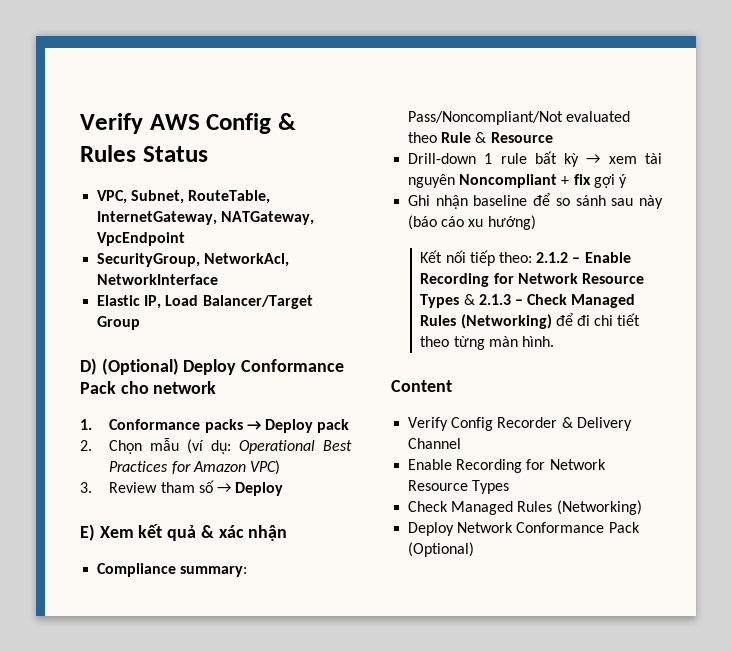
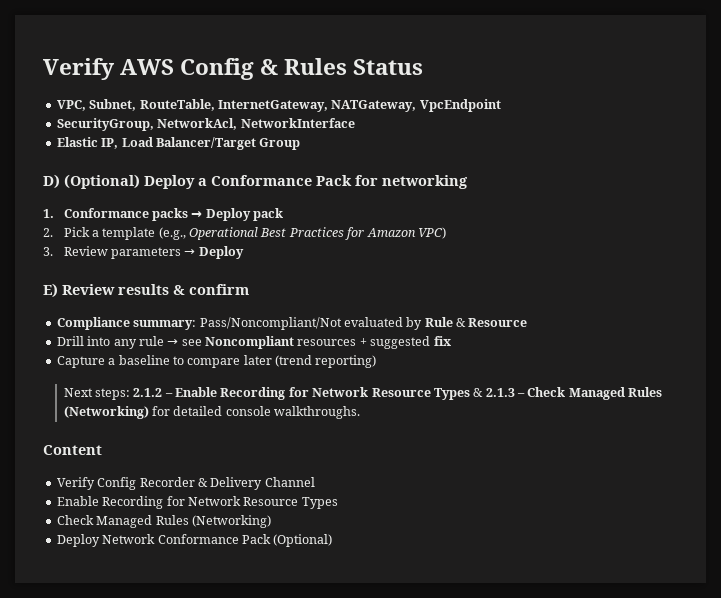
[241,359,345,372] [80,381,217,394] Conformance Pack cho network -> [198,175,468,189] a Conformance Pack for networking
[109,438,232,454] Chọn mẫu (ví dụ: -> [63,227,186,240] Pick a template (e.g.,
[160,480,214,493] tham số -> [110,247,181,259] parameters
[99,524,288,541] Xem kết quả & xác nhận -> [62,284,249,295] Review results & confirm
[408,132,438,143] theo -> [406,317,423,330] by
[408,151,662,167] [408,174,627,188] [408,193,663,209] [408,215,536,230] [420,250,533,266] Drill-down 1 rule bất kỳ → xem tài nguyên Noncompliant + fix gợi ý // Ghi nhận baseline để so sánh sau này (báo cáo xu hướng) // Kết nối tiếp theo: -> [56,336,451,349] [56,355,377,368] [63,388,130,400] Drill into any rule → see Noncompliant resources + suggested fix // Capture a baseline to compare later (trend reporting) // Next steps:
[555,313,641,326] [420,336,555,350] để đi chi tiết theo từng màn hình. -> [151,406,361,419] for detailed console walkthroughs.

